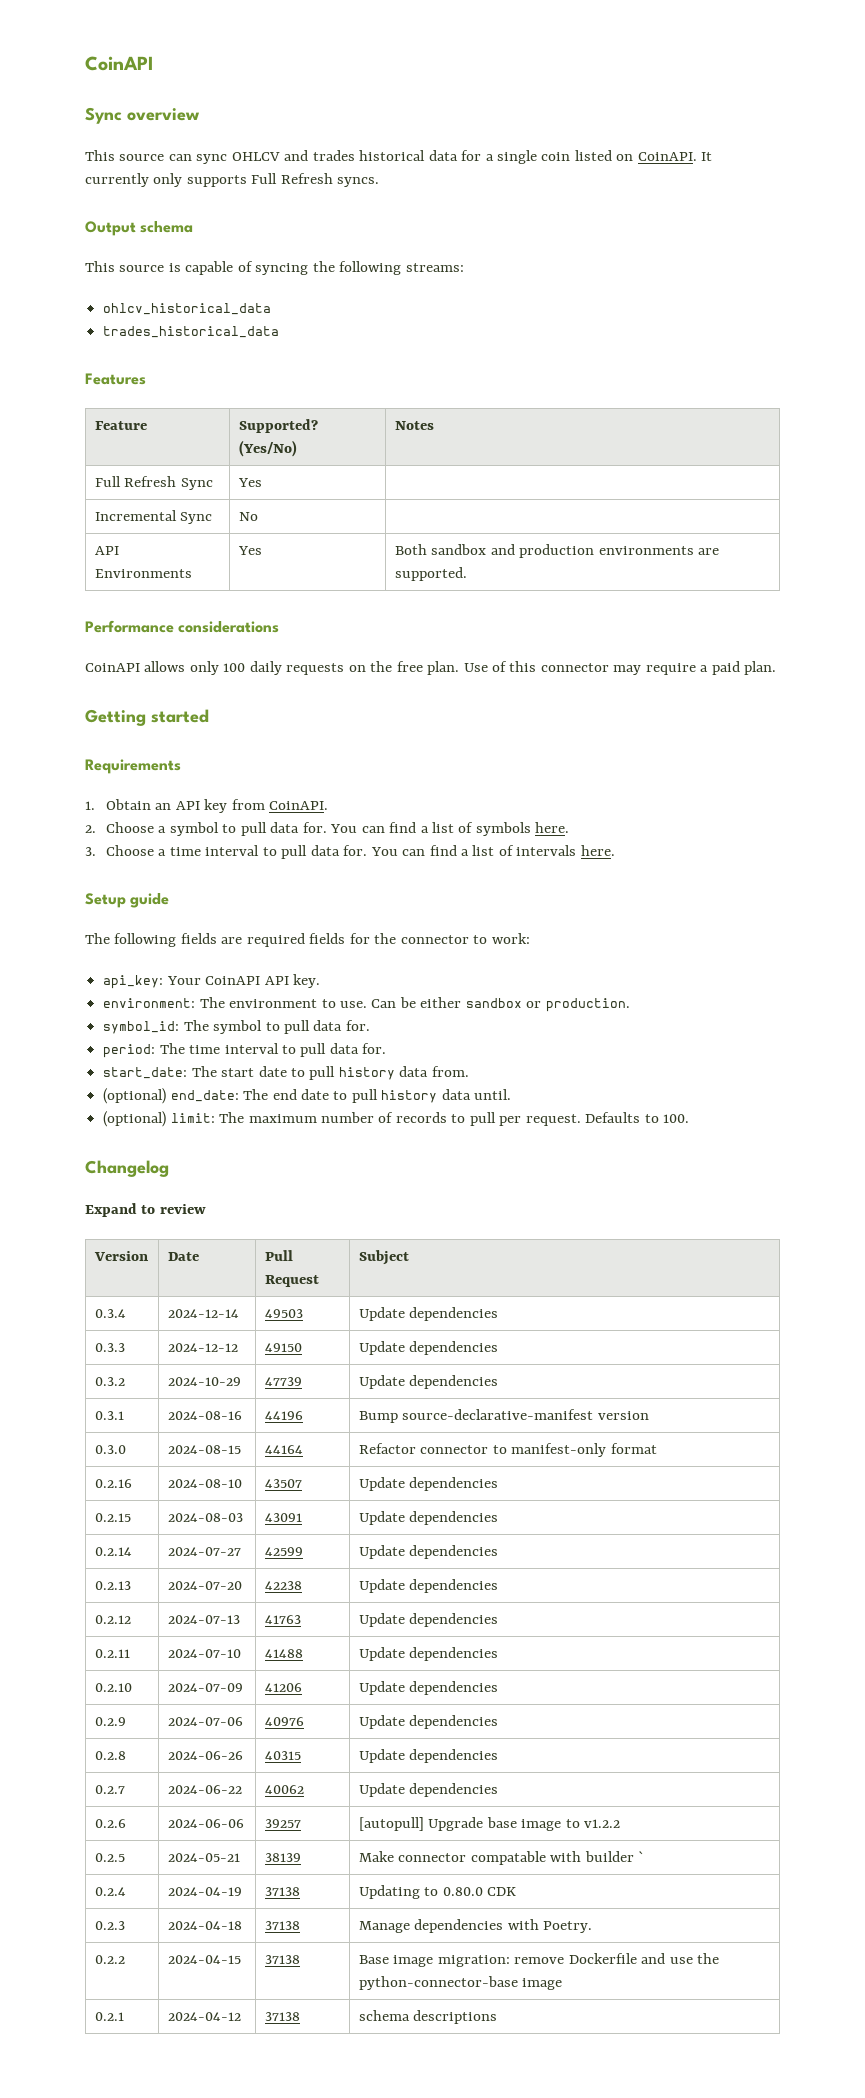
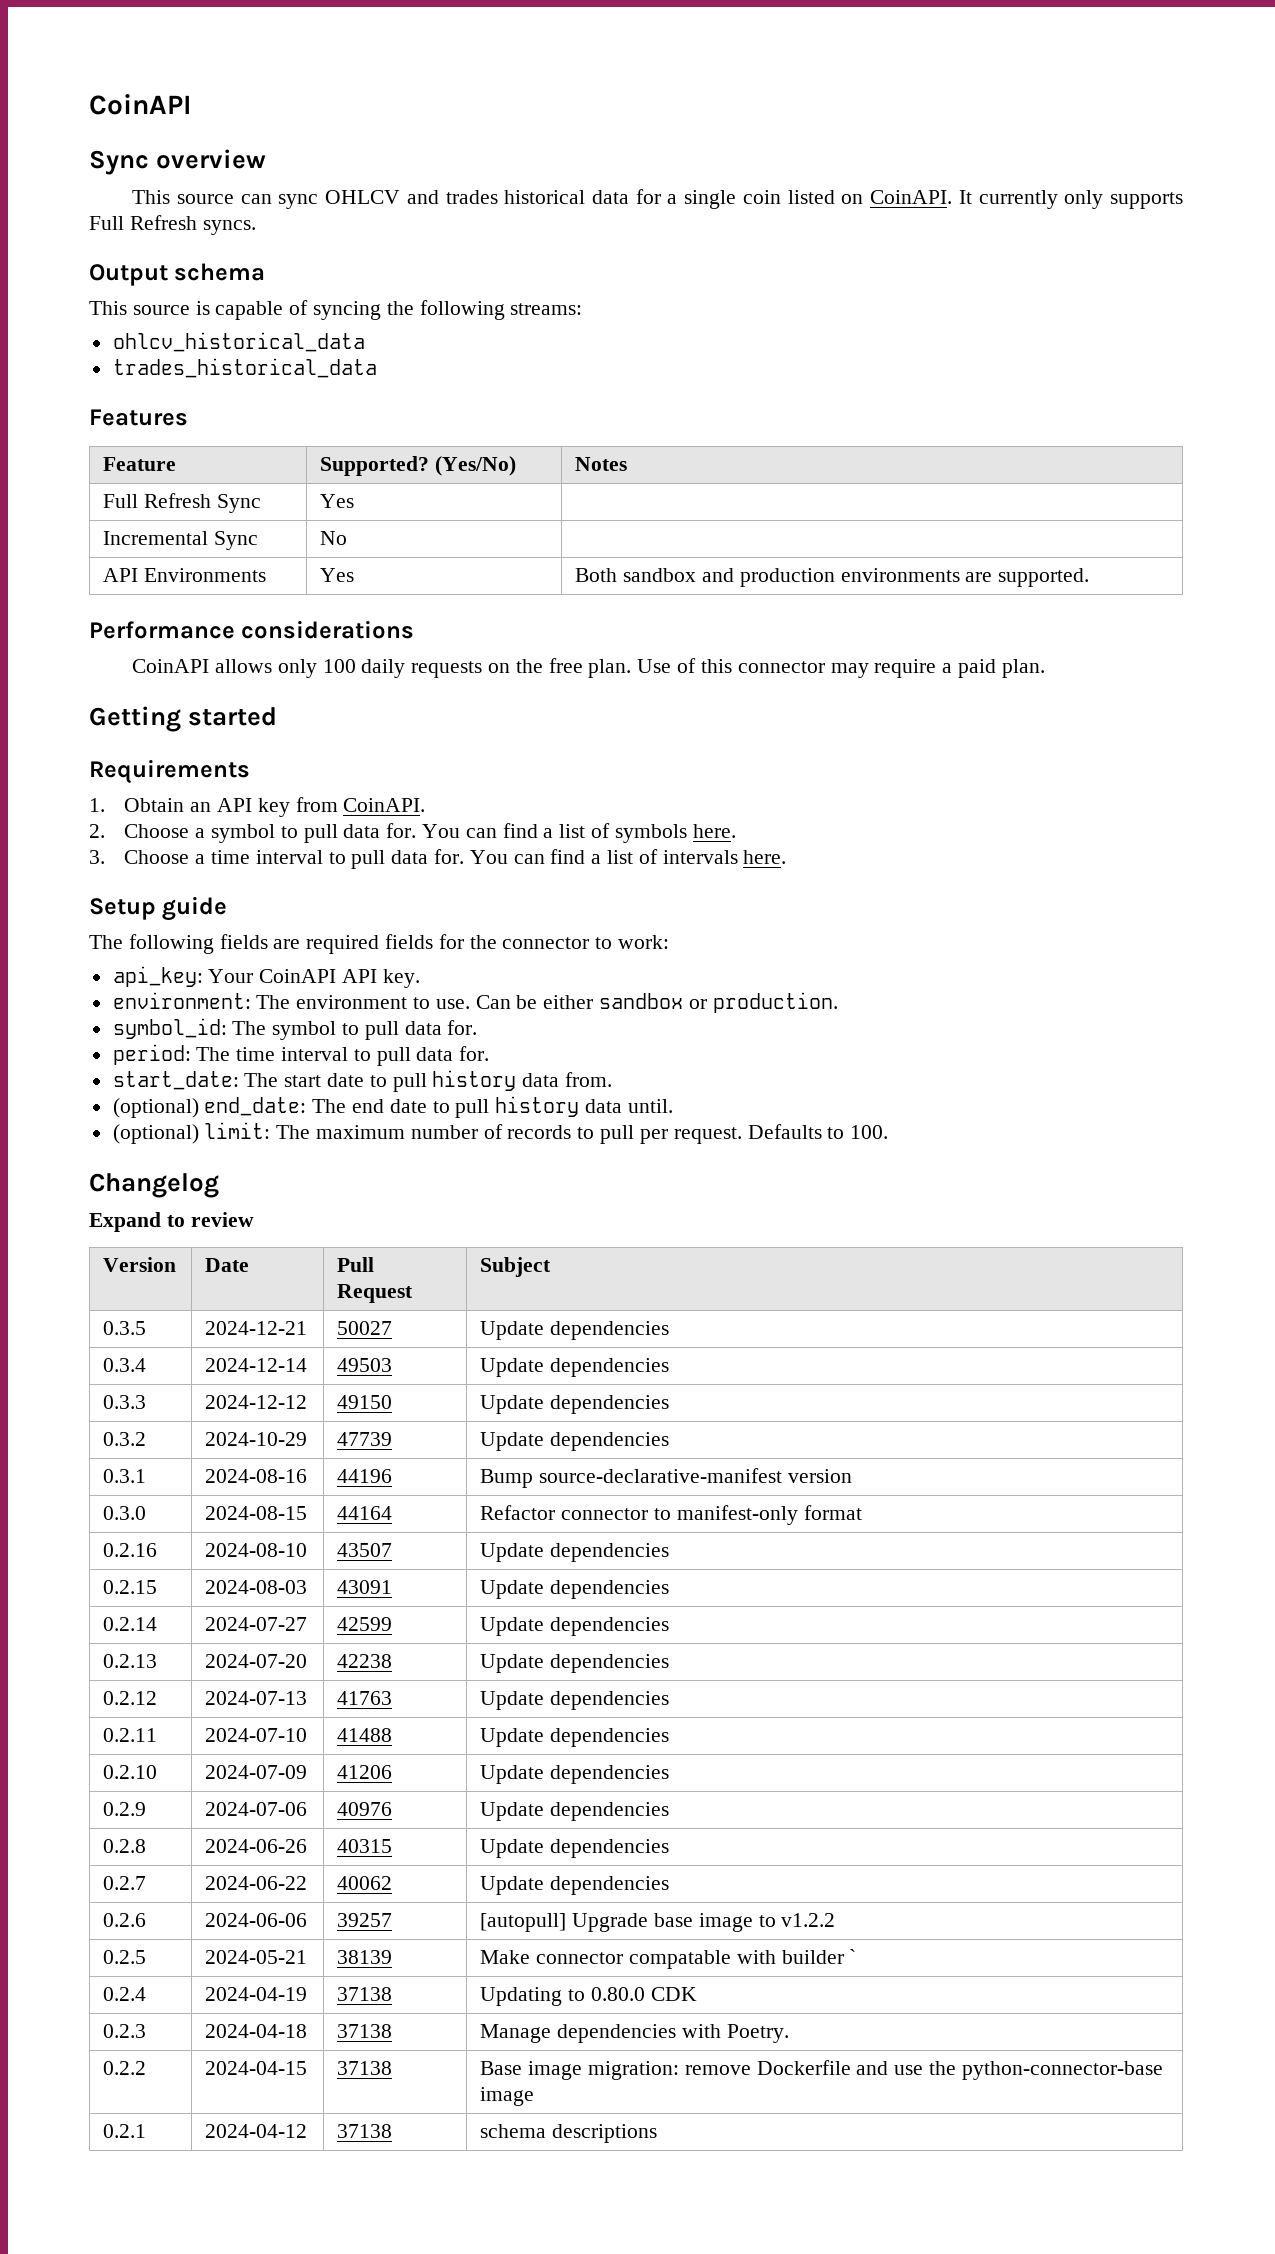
(409, 1257) none -> [103,1321,147,1335] [205,1321,308,1335] [337,1321,393,1335] [480,1321,670,1340] // 0.3.5 | 2024-12-21 | 50027 | Update dependencies

